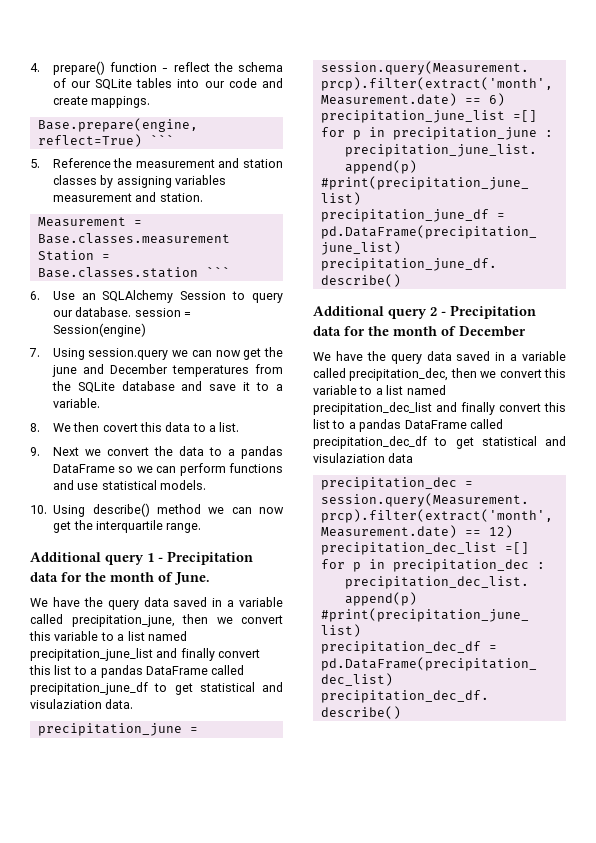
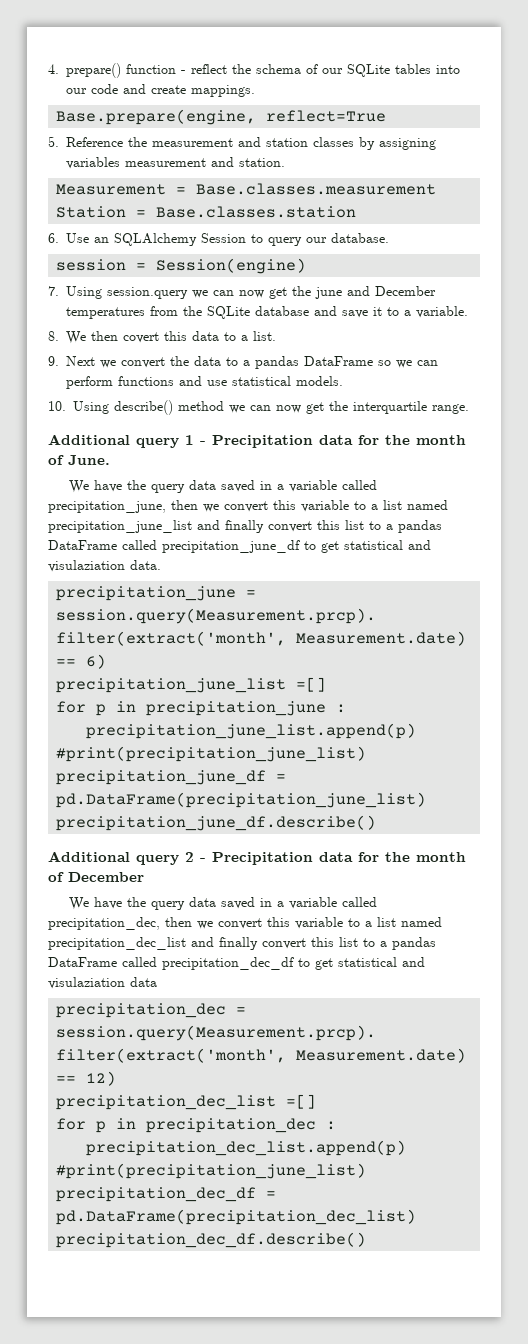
[37,134,174,147] reflect=True) ``` -> [266,110,387,122] reflect=True
[205,266,230,277] ``` -> (357, 212) none
(132, 312) none -> (389, 238) //

